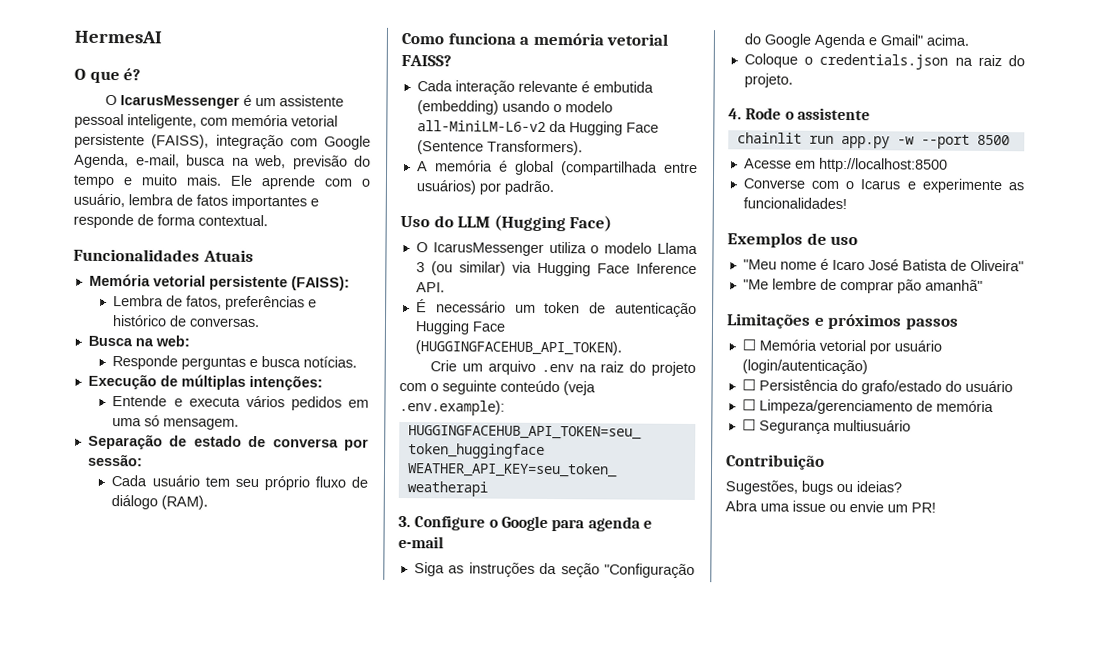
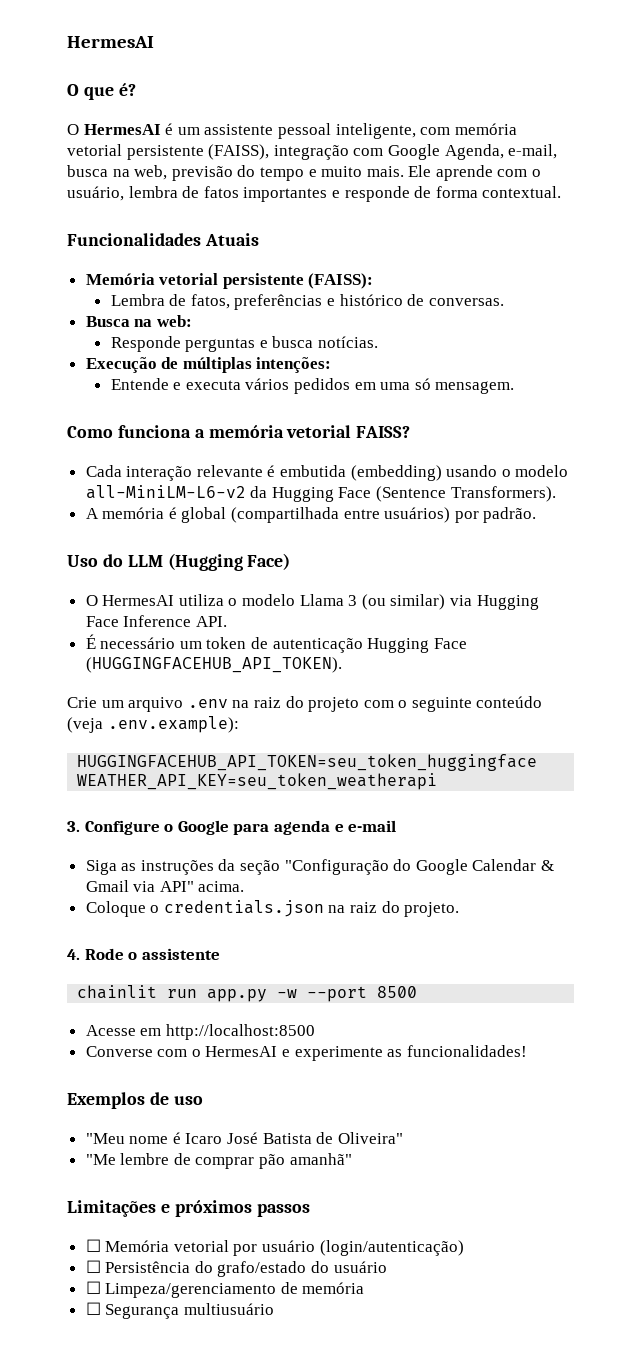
[120,95,241,109] IcarusMessenger -> [83,124,161,135] HermesAI
[87,433,369,451] [87,453,143,467] [111,475,369,491] [111,495,209,510] // Separação de estado de conversa por sessão: // Cada usuário tem seu próprio fluxo de diálogo (RAM). -> (515, 387) none
[432,242,544,256] IcarusMessenger -> [102,595,175,606] HermesAI
[813,33,923,49] Agenda e Gmail" -> [472,859,555,871] [85,880,194,892] Calendar & Gmail via API"
[860,179,901,190] Icarus -> [205,1046,278,1057] HermesAI
[726,454,825,470] [725,480,902,495] [725,500,936,513] // Contribuição // Sugestões, bugs ou ideias? // Abra uma issue ou envie um PR! -> (274, 1309) none

